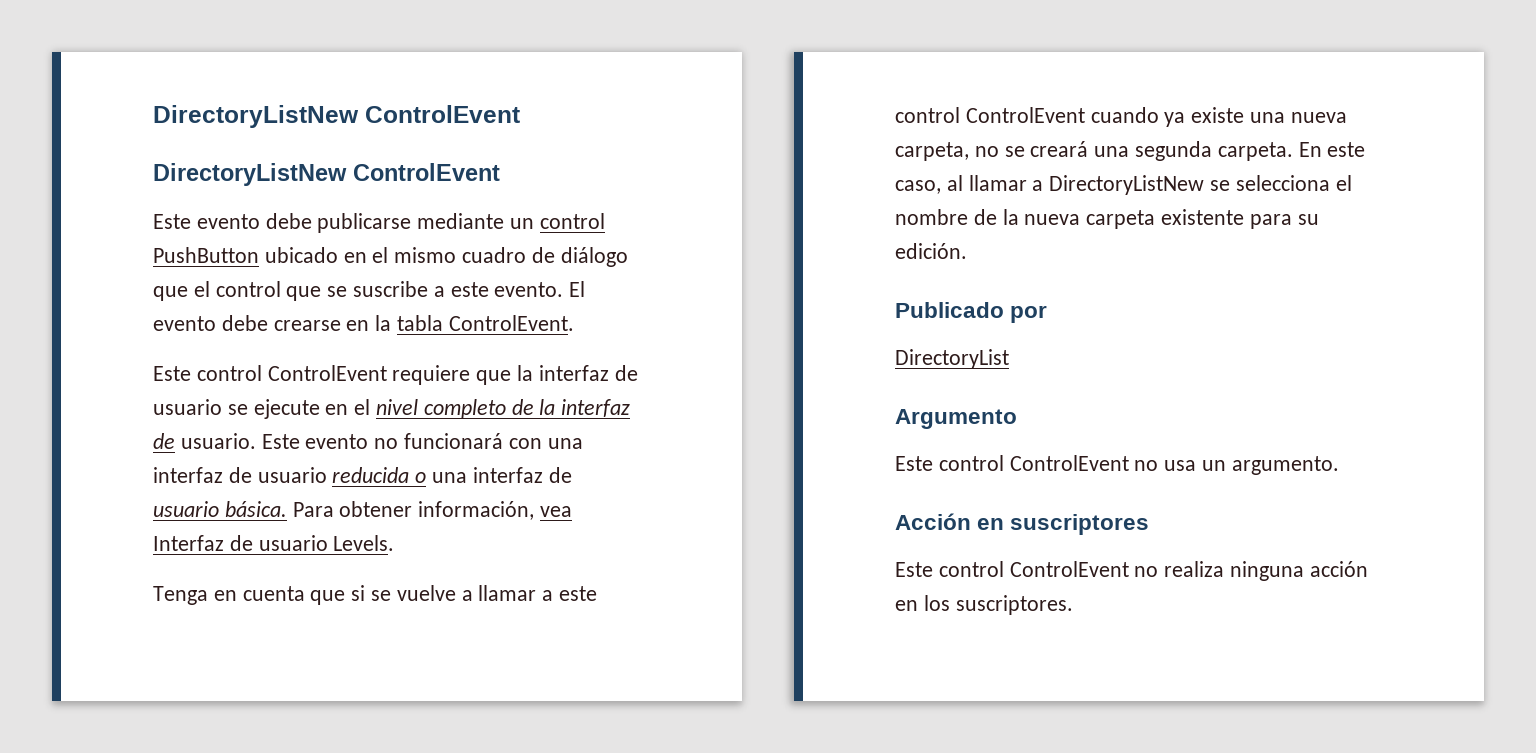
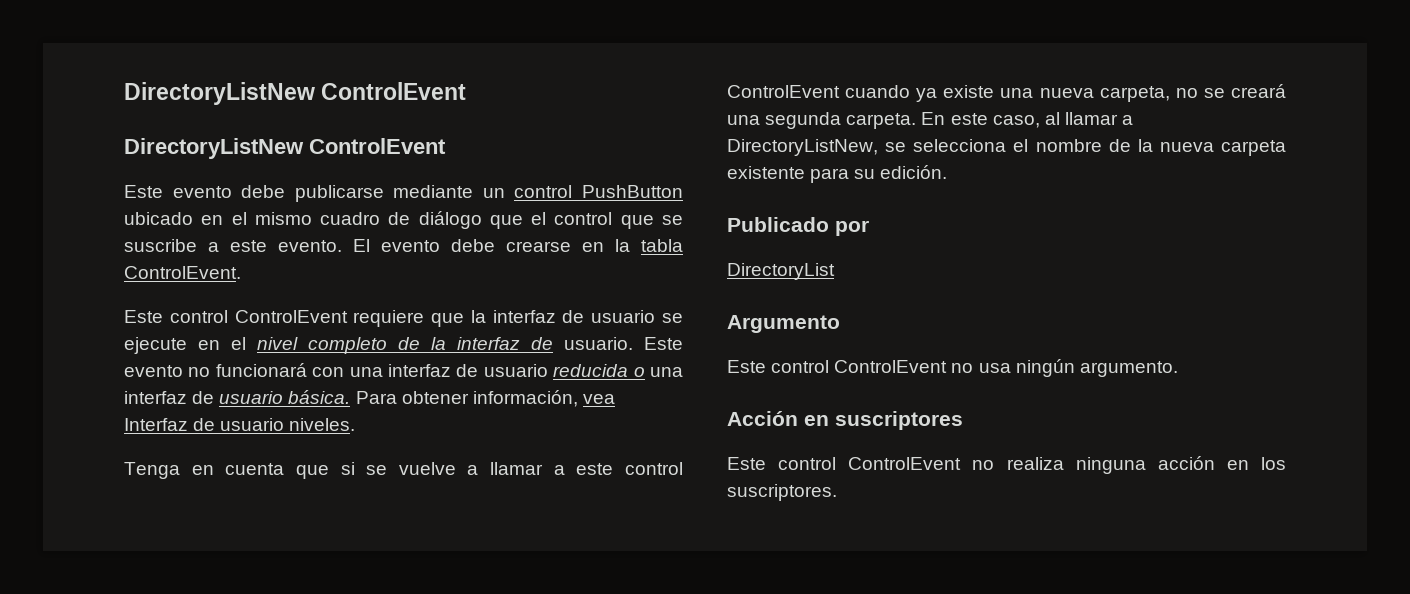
[333,535,395,551] Levels. -> [289,418,356,431] niveles.
[1049,175,1205,195] DirectoryListNew -> [727,139,878,156] DirectoryListNew,
[1202,460,1227,471] un -> [1015,359,1075,377] ningún

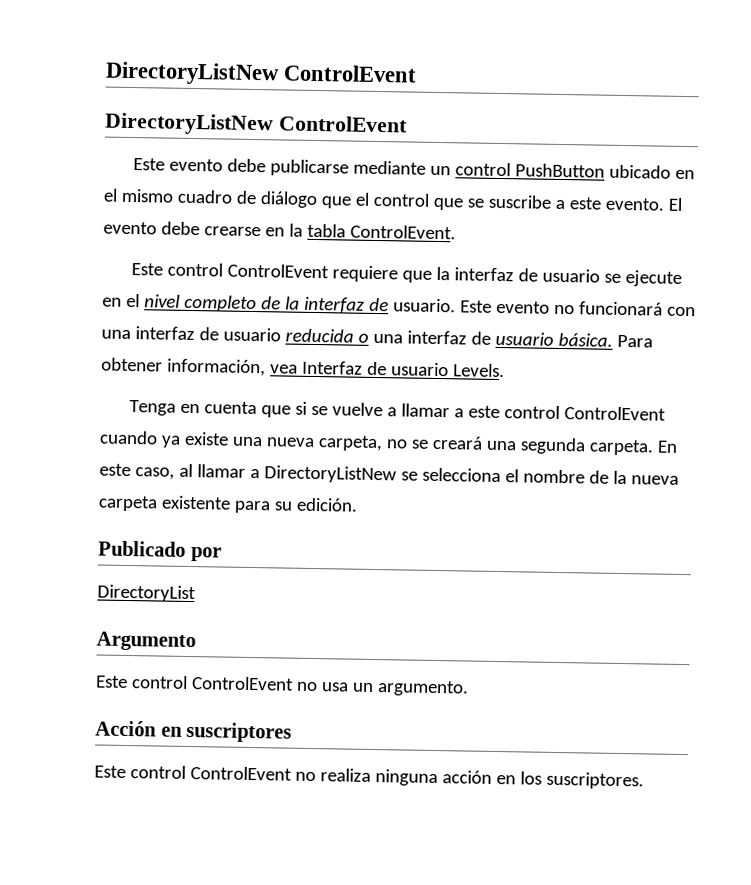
[289,418,356,431] niveles. -> [452,363,505,378] Levels.
[727,139,878,156] DirectoryListNew, -> [263,465,397,484] DirectoryListNew
[1015,359,1075,377] ningún -> [351,682,374,692] un

